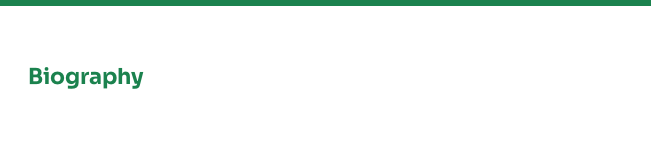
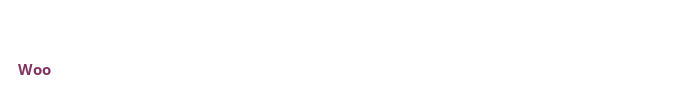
[28,67,144,89] Biography -> [18,64,51,75] Woo

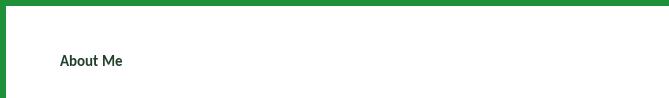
[18,64,51,75] Woo -> [60,55,124,66] About Me

